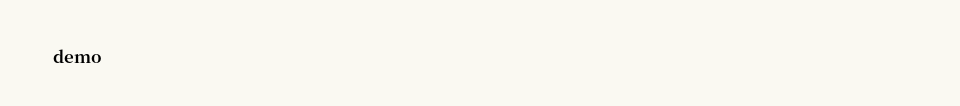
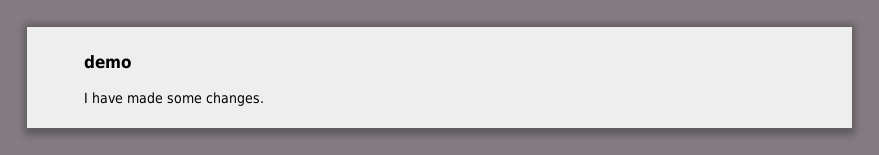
(102, 56) none -> [84,92,264,106] // I have made some changes.

